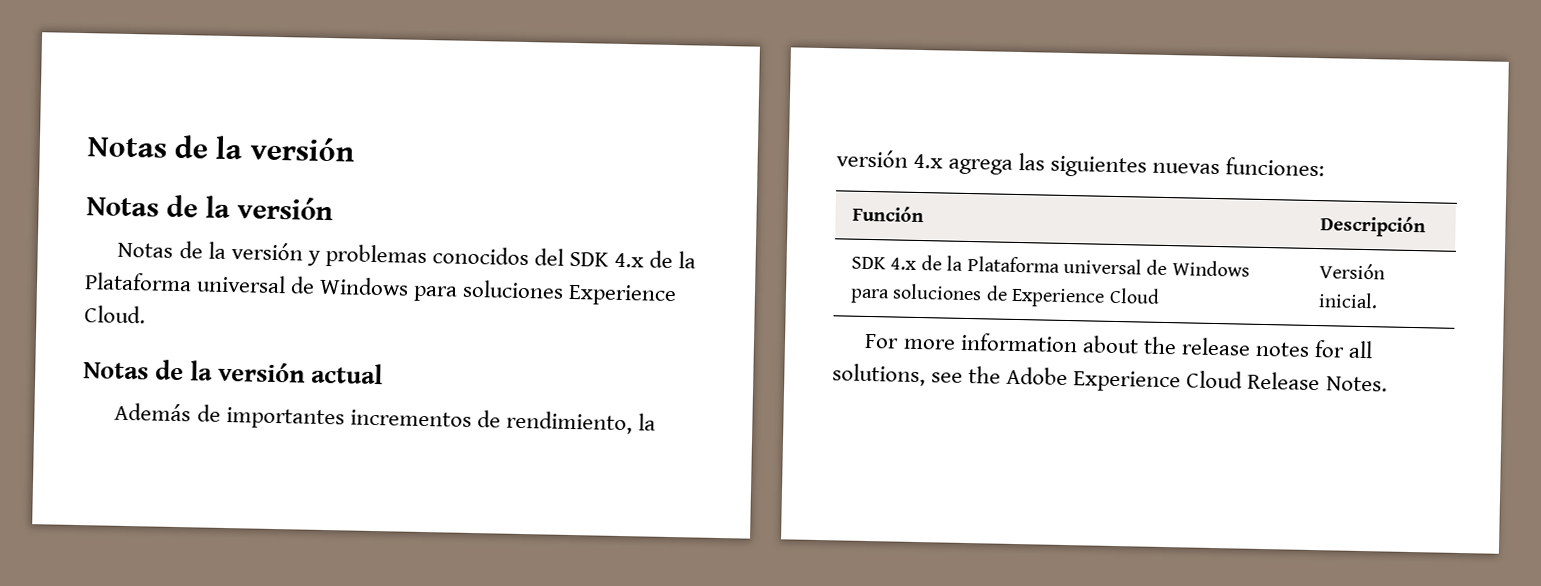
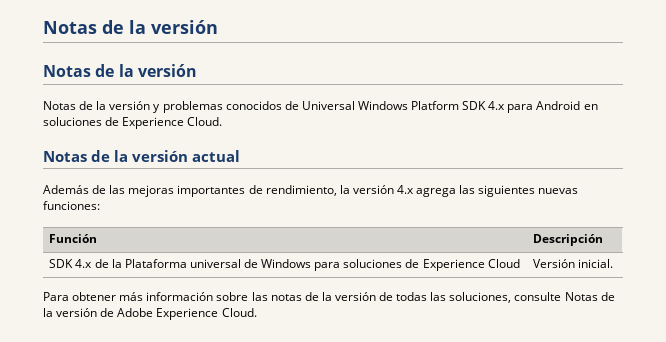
[533,248,697,269] [84,272,565,302] del SDK 4.x de la Plataforma universal de Windows para soluciones -> [284,101,598,113] [43,117,120,126] de Universal Windows Platform SDK 4.x para Android en soluciones de
[225,406,472,430] importantes incrementos -> [109,185,246,197] las mejoras importantes
[864,332,1374,359] [832,363,1388,393] For more information about the release notes for all solutions, see the Adobe Experience Cloud Release Notes. -> [43,292,615,303] [43,308,257,320] Para obtener más información sobre las notas de la versión de todas las soluciones, consulte Notas de la versión de Adobe Experience Cloud.

